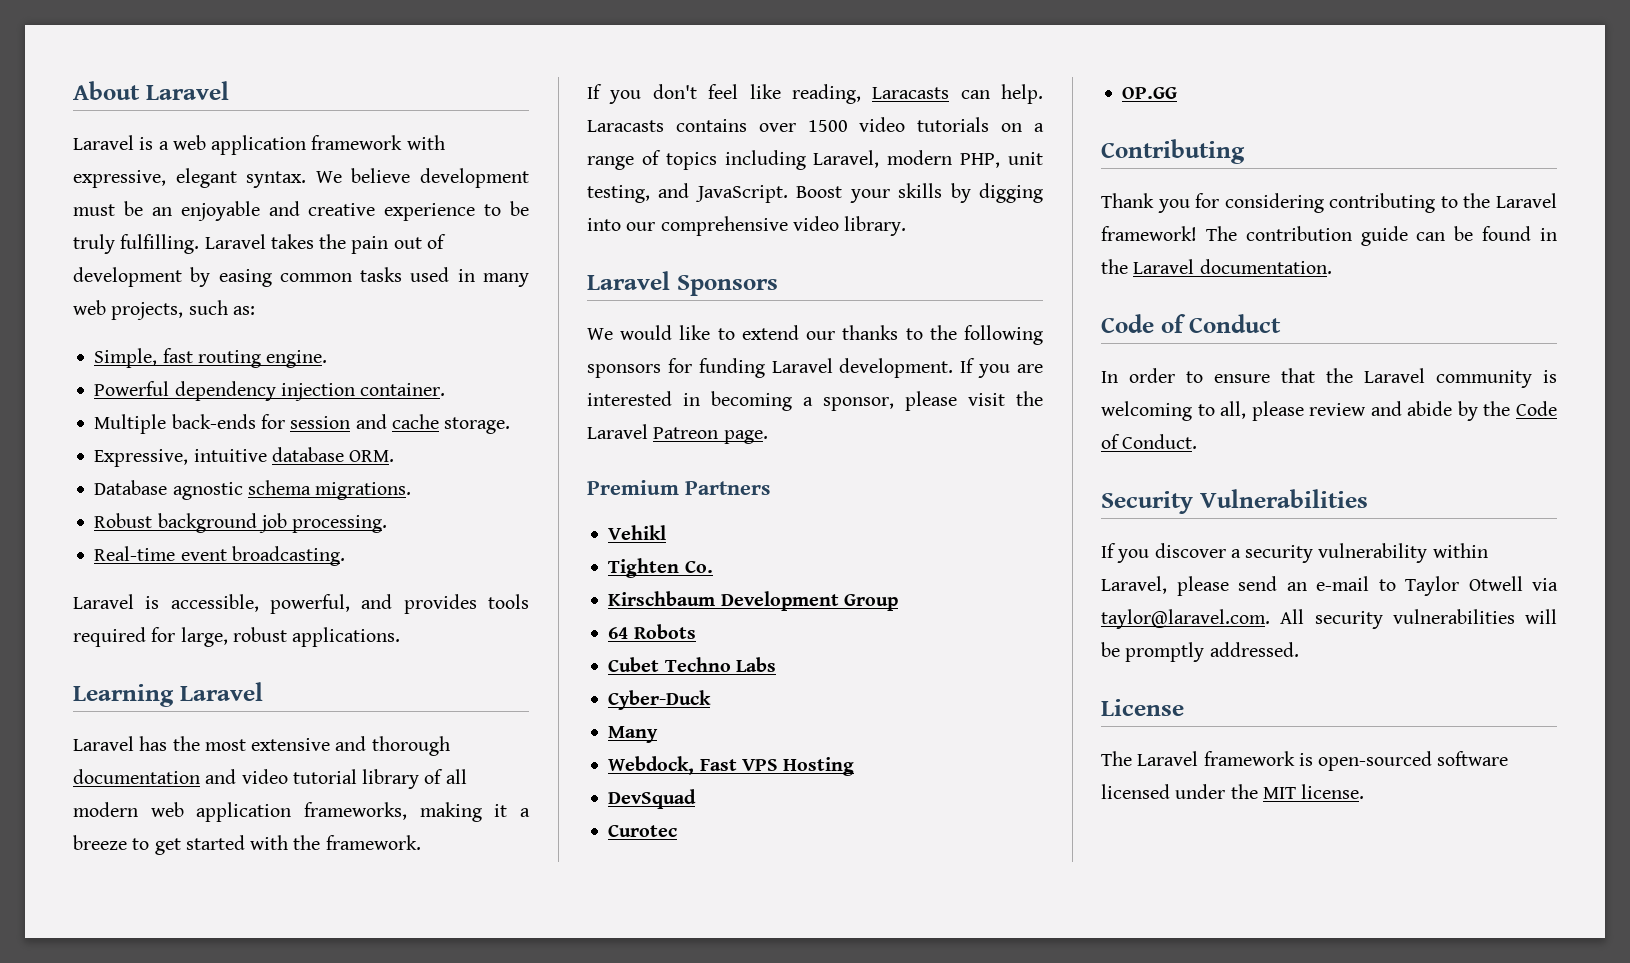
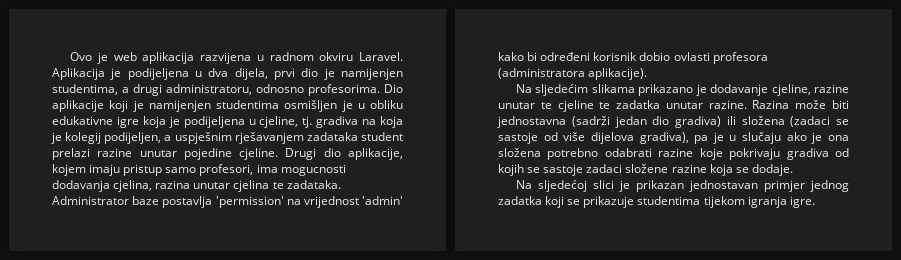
[73,81,229,100] [73,135,445,155] [73,168,529,188] [73,201,529,221] [73,234,446,254] [73,267,529,287] [73,300,255,320] [94,348,328,368] [94,381,446,401] [94,414,511,434] [94,447,395,467] [94,480,412,500] [94,513,388,533] [94,546,345,566] [73,594,529,614] [73,627,401,647] [73,682,263,707] [73,736,450,756] [73,769,467,789] [73,802,530,822] [73,835,421,855] [587,84,1043,104] [587,117,1044,132] [587,150,1043,170] [587,183,1043,203] [587,216,907,236] [587,271,778,296] [587,325,1043,345] [587,358,1043,378] [587,391,1043,411] [587,424,768,444] [587,480,770,495] [608,525,667,540] [608,558,713,578] [608,591,898,611] [608,624,696,639] [608,657,776,672] [608,690,712,710] [608,726,659,743] [608,756,855,776] [608,789,697,809] [608,824,678,837] [1122,87,1178,99] [1101,139,1245,164] [1101,193,1557,213] [1101,226,1557,246] [1101,259,1332,274] [1101,314,1282,333] [1101,368,1557,388] [1101,401,1557,421] [1101,434,1198,449] [1101,489,1368,514] [1101,543,1488,563] [1101,576,1558,596] [1101,609,1557,629] [1101,642,1299,662] [1101,699,1184,716] [1101,751,1509,771] [1101,784,1365,799] About Laravel // Laravel is a web application framework with expressive, elegant syntax. We believe development must be an enjoyable and creative experience to be truly fulfilling. Laravel takes the pain out of development by easing common tasks used in many web projects, such as: // Simple, fast routing engine. // Powerful dependency injection container. // Multiple back-ends for session and cache storage. // Expressive, intuitive database ORM. // Database agnostic schema migrations. // Robust background job processing. // Real-time event broadcasting. // Laravel is accessible, powerful, and provides tools required for large, robust applications. // Learning Laravel // Laravel has the most extensive and thorough documentation and video tutorial library of all modern web application frameworks, making it a breeze to get started with the framework. // If you don't feel like reading, Laracasts can help. Laracasts contains over 1500 video tutorials on a range of topics including Laravel, modern PHP, unit testing, and JavaScript. Boost your skills by digging into our comprehensive video library. // Laravel Sponsors // We would like to extend our thanks to the following sponsors for funding Laravel development. If you are interested in becoming a sponsor, please visit the Laravel Patreon page. // Premium Partners // Vehikl // Tighten Co. // Kirschbaum Development Group // 64 Robots // Cubet Techno Labs // Cyber-Duck // Many // Webdock, Fast VPS Hosting // DevSquad // Curotec // OP.GG // Contributing // Thank you for considering contributing to the Laravel framework! The contribution guide can be found in the Laravel documentation. // Code of Conduct // In order to ensure that the Laravel community is welcoming to all, please review and abide by the Code of Conduct. // Security Vulnerabilities // If you discover a security vulnerability within Laravel, please send an e-mail to Taylor Otwell via taylor@laravel.com. All security vulnerabilities will be promptly addressed. // License // The Laravel framework is open-sourced software licensed under the MIT license. -> [70,52,403,64] [52,68,403,80] [52,84,403,96] [52,100,403,112] [52,116,403,128] [51,132,403,144] [52,148,403,160] [52,164,346,176] [52,180,341,192] [52,196,403,208] [498,52,768,64] [498,68,648,80] [516,84,849,96] [498,100,849,112] [497,116,849,128] [498,132,849,144] [498,148,849,160] [498,164,793,176] [516,180,849,192] [498,196,815,208] Ovo je web aplikacija razvijena u radnom okviru Laravel. Aplikacija je podijeljena u dva dijela, prvi dio je namijenjen studentima, a drugi administratoru, odnosno profesorima. Dio aplikacije koji je namijenjen studentima osmišljen je u obliku edukativne igre koja je podijeljena u cjeline, tj. gradiva na koja je kolegij podijeljen, a uspješnim rješavanjem zadataka student prelazi razine unutar pojedine cjeline. Drugi dio aplikacije, kojem imaju pristup samo profesori, ima mogucnosti dodavanja cjelina, razina unutar cjelina te zadataka. Administrator baze postavlja 'permission' na vrijednost 'admin' kako bi određeni korisnik dobio ovlasti profesora (administratora aplikacije). // Na sljedećim slikama prikazano je dodavanje cjeline, razine unutar te cjeline te zadatka unutar razine. Razina može biti jednostavna (sadrži jedan dio gradiva) ili složena (zadaci se sastoje od više dijelova gradiva), pa je u slučaju ako je ona složena potrebno odabrati razine koje pokrivaju gradiva od kojih se sastoje zadaci složene razine koja se dodaje. // Na sljedećoj slici je prikazan jednostavan primjer jednog zadatka koji se prikazuje studentima tijekom igranja igre.

